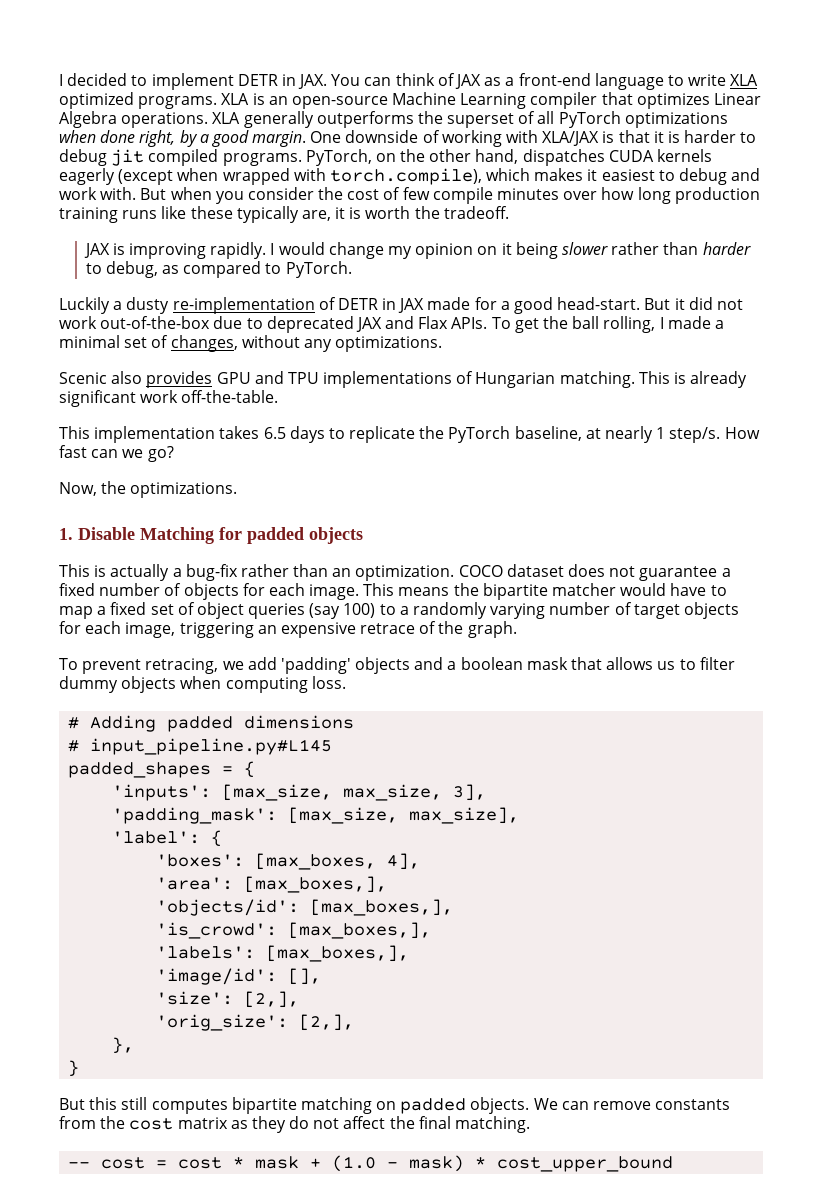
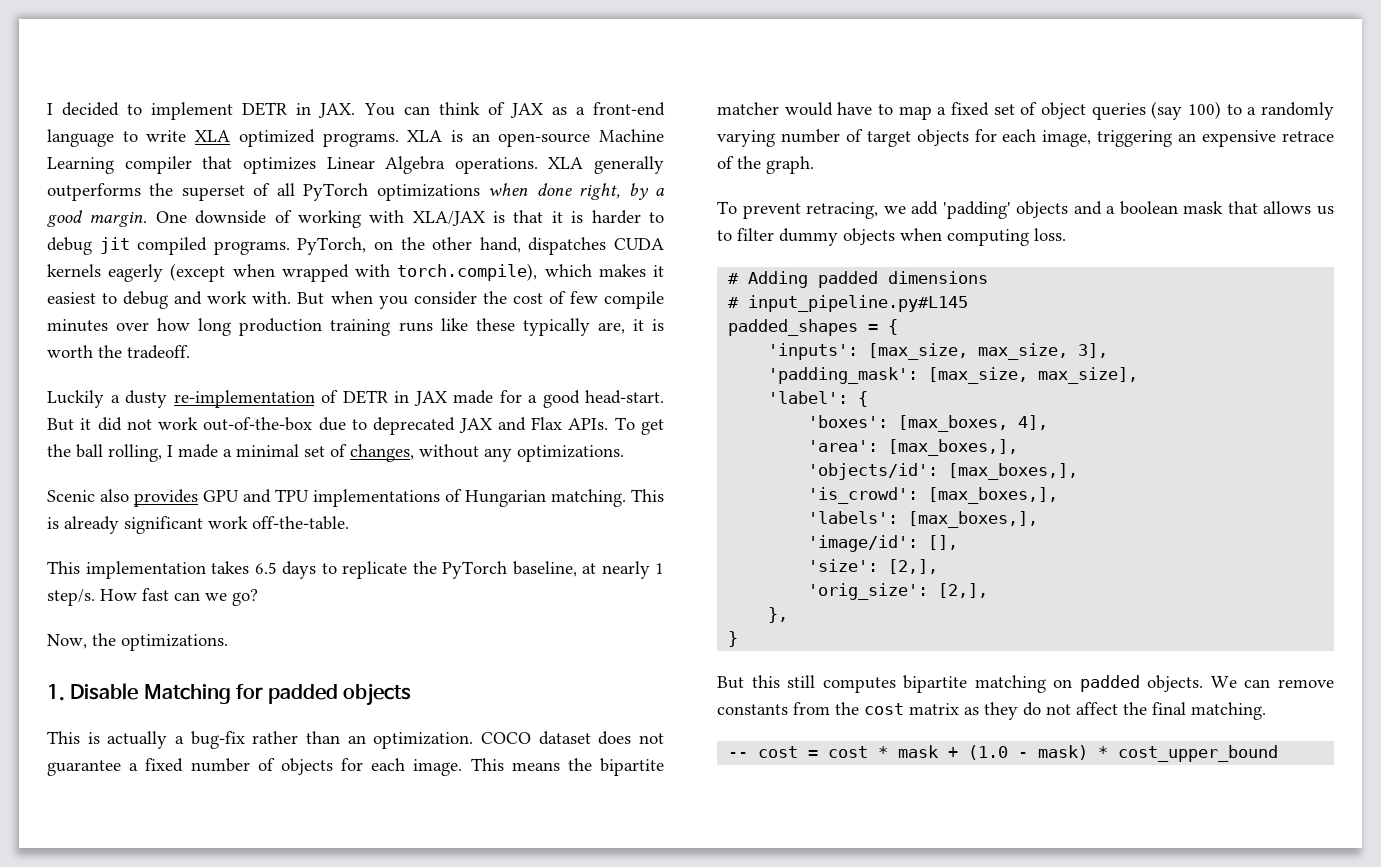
[83,242,751,259] [85,261,352,278] // JAX is improving rapidly. I would change my opinion on it being slower rather than harder to debug, as compared to PyTorch. -> (190, 352) none

